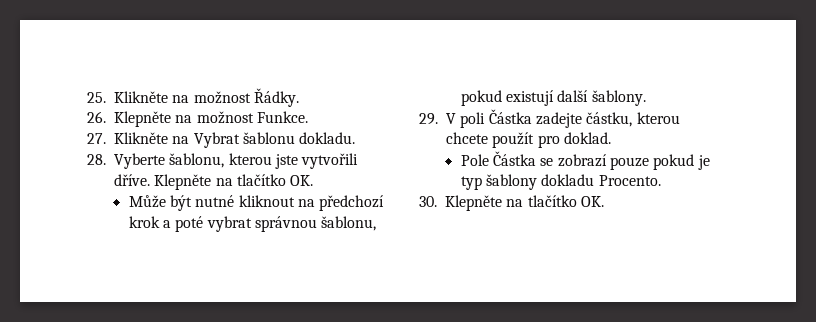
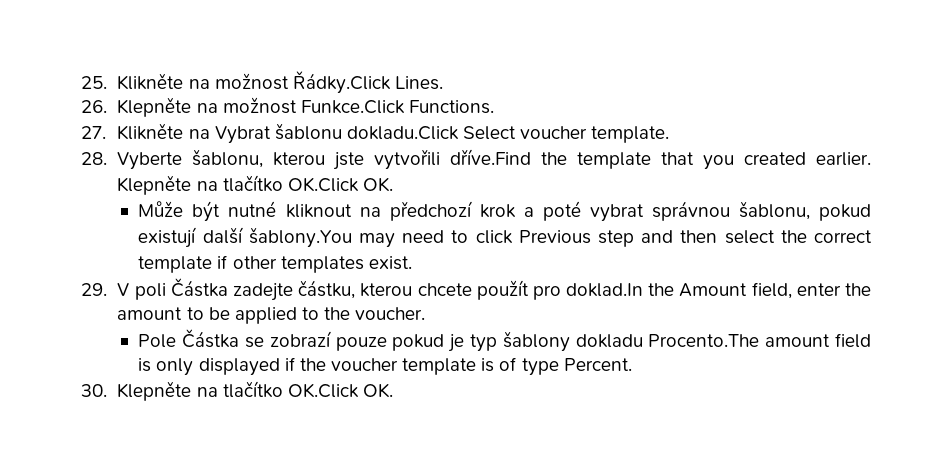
[253,88,299,107] Řádky. -> [292,71,443,94] Řádky.Click Lines.
[256,111,308,123] Funkce. -> [300,100,494,114] Funkce.Click Functions.
[299,132,356,144] dokladu. -> [346,126,670,143] dokladu.Click Select voucher template.
[114,174,286,190] dříve. Klepněte na tlačítko -> [450,149,872,170] [117,175,359,195] dříve.Find the template that you created earlier. Klepněte na tlačítko OK.Click
[591,90,646,106] šablony. -> [248,227,872,248] [138,255,412,273] šablony.You may need to click Previous step and then select the correct template if other templates exist.
[563,132,611,144] doklad. -> [566,282,872,299] [117,307,426,324] doklad.In the Amount field, enter the amount to be applied to the voucher.
[598,175,661,186] Procento. -> [648,333,872,348] [138,357,632,376] Procento.The amount field is only displayed if the voucher template is of type Percent.
(577, 201) none -> [287,383,359,398] OK.Click

